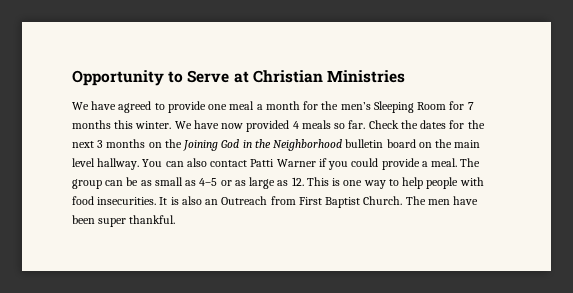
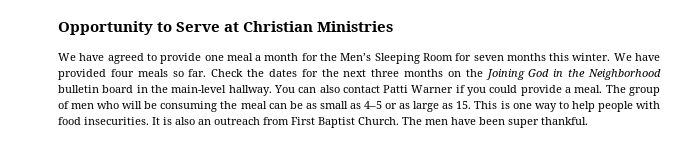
[340,102,371,110] men’s -> [340,53,372,61] Men’s
[467,102,474,110] 7 -> [473,55,504,61] seven
[221,120,299,132] now provided 4 -> [58,69,134,80] provided four
[97,140,104,148] 3 -> [371,69,400,77] three
[418,139,481,148] [72,158,95,167] on the main level -> [136,85,227,93] in the main-level
(102, 184) none -> [58,101,267,112] of men who will be consuming the meal
[291,177,304,186] 12. -> [456,101,472,109] 15.
[221,196,268,205] Outreach -> [214,117,260,125] outreach

